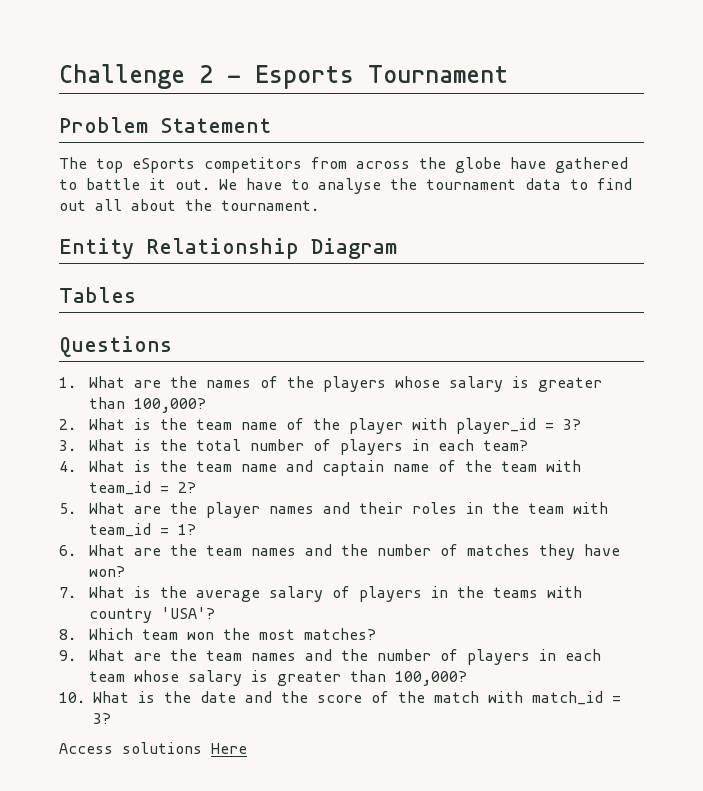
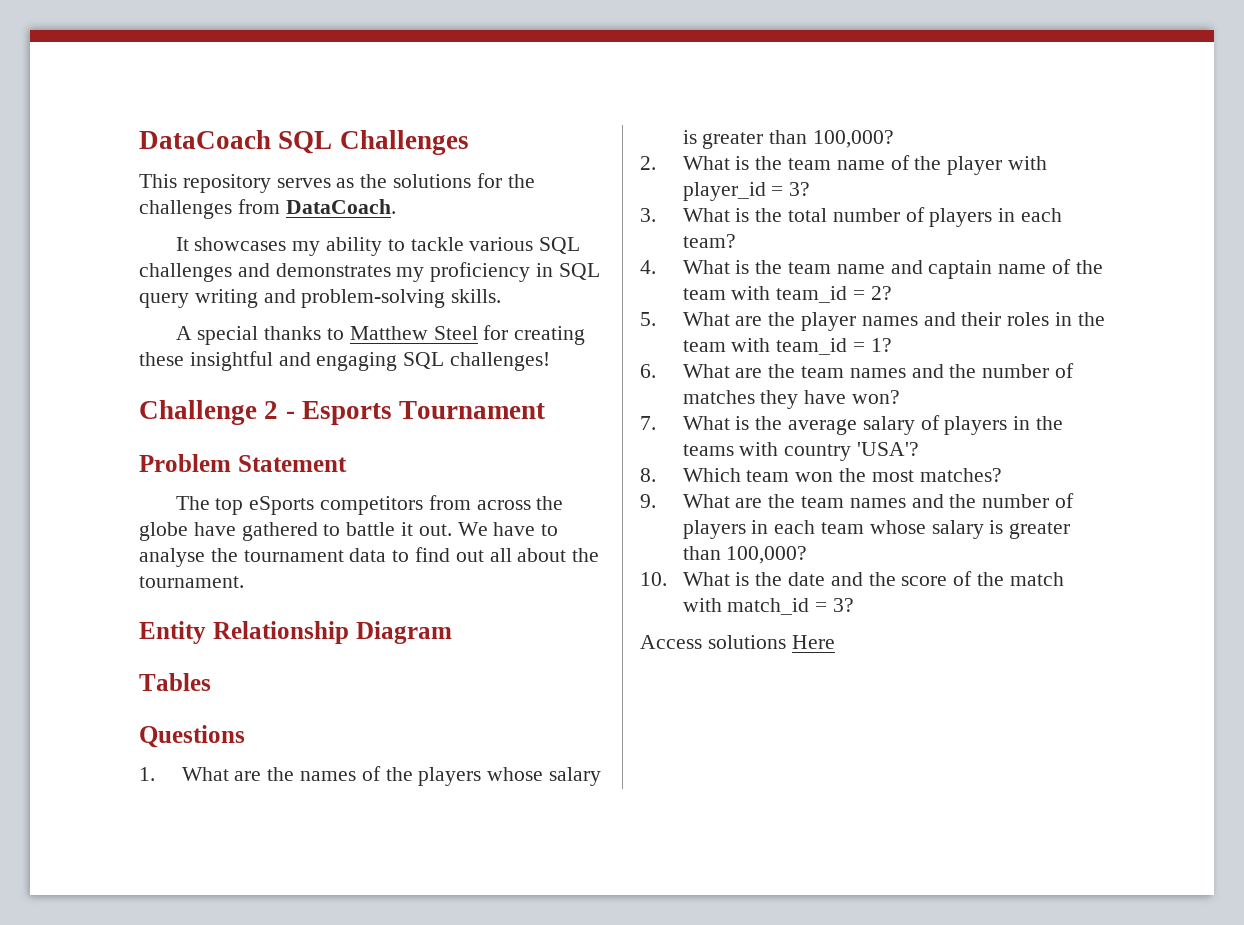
(59, 76) none -> [139,130,469,155] [139,173,535,193] [139,199,396,219] [175,237,581,256] [139,262,600,282] [139,289,502,308] [175,325,586,345] [139,351,551,371] DataCoach SQL Challenges // This repository serves as the solutions for the challenges from DataCoach. // It showcases my ability to tackle various SQL challenges and demonstrates my proficiency in SQL query writing and problem-solving skills. // A special thanks to Matthew Steel for creating these insightful and engaging SQL challenges! //

